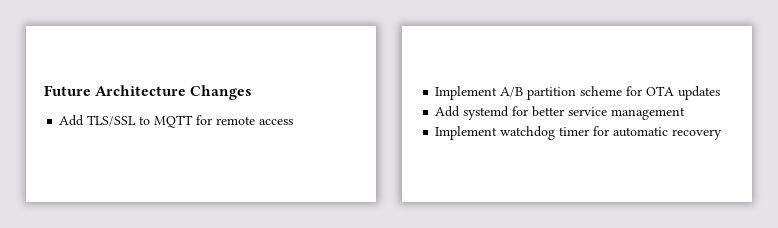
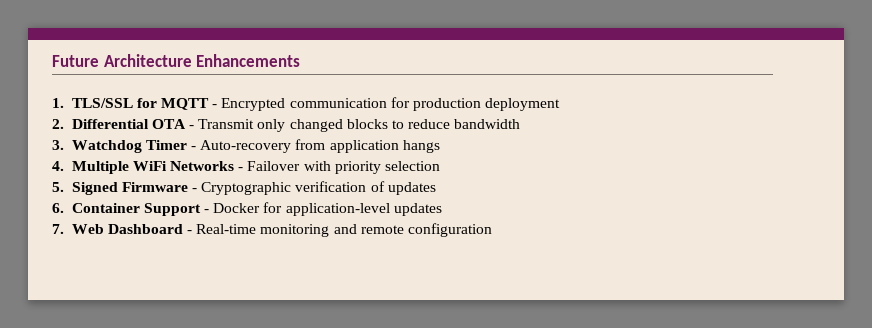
[190,85,253,100] [59,115,294,128] [435,86,721,100] [435,106,686,120] [435,126,723,140] Changes // Add TLS/SSL to MQTT for remote access // Implement A/B partition scheme for OTA updates // Add systemd for better service management // Implement watchdog timer for automatic recovery -> [196,54,301,67] [52,97,561,111] [52,119,521,132] [52,139,440,153] [52,161,441,174] [52,181,436,195] [52,202,442,216] [52,223,493,237] Enhancements // 1. TLS/SSL for MQTT - Encrypted communication for production deployment // 2. Differential OTA - Transmit only changed blocks to reduce bandwidth // 3. Watchdog Timer - Auto-recovery from application hangs // 4. Multiple WiFi Networks - Failover with priority selection // 5. Signed Firmware - Cryptographic verification of updates // 6. Container Support - Docker for application-level updates // 7. Web Dashboard - Real-time monitoring and remote configuration

